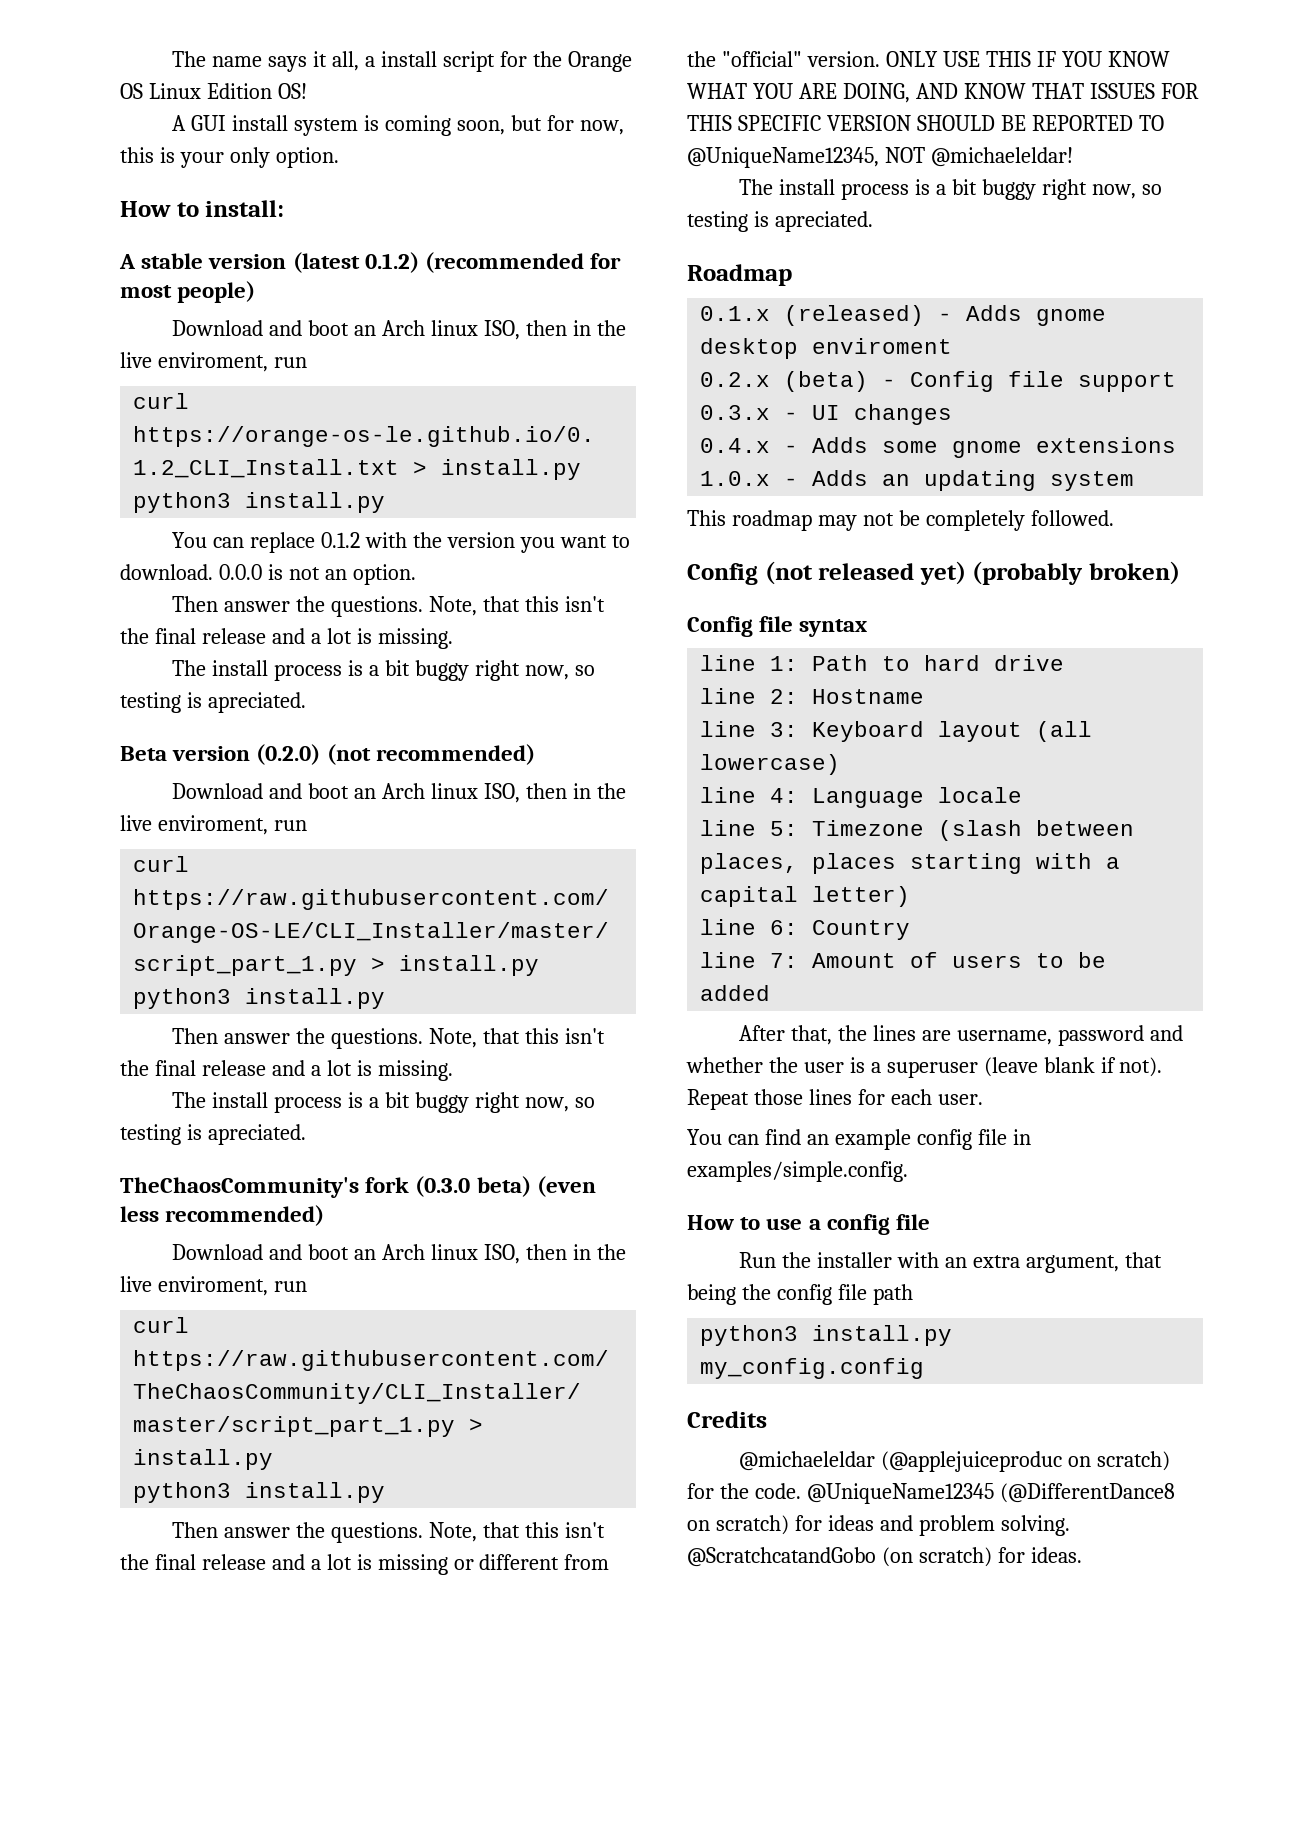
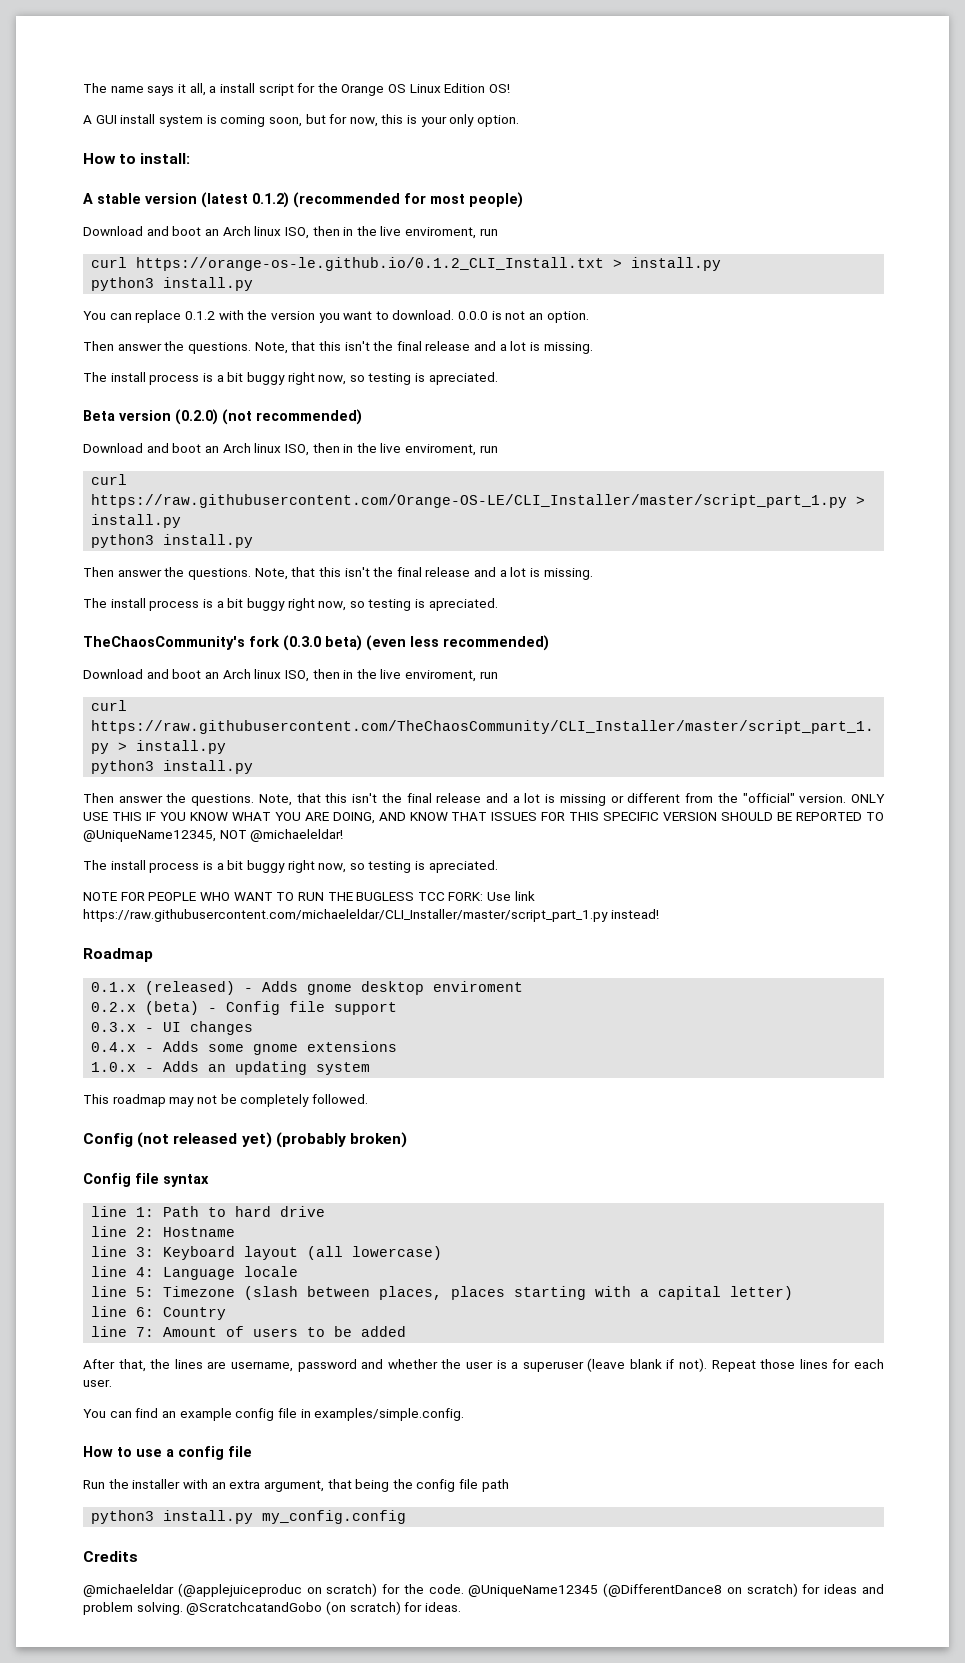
(873, 221) none -> [83,891,535,901] [83,909,659,922] // NOTE FOR PEOPLE WHO WANT TO RUN THE BUGLESS TCC FORK: Use link https://raw.githubusercontent.com/michaeleldar/CLI_Installer/master/script_part_1.py instead!

